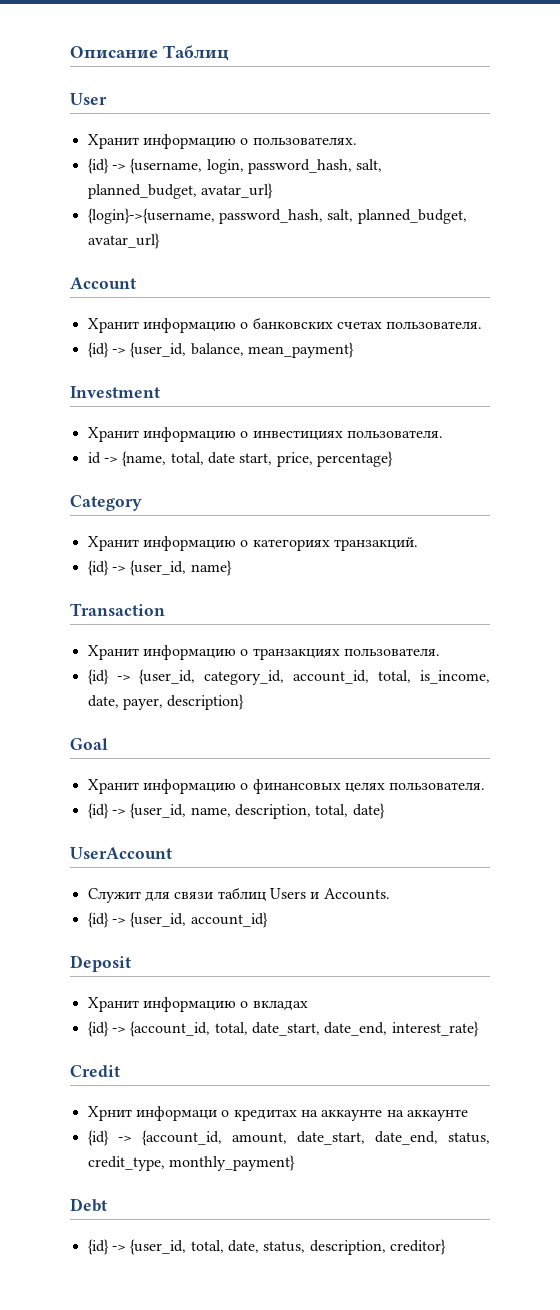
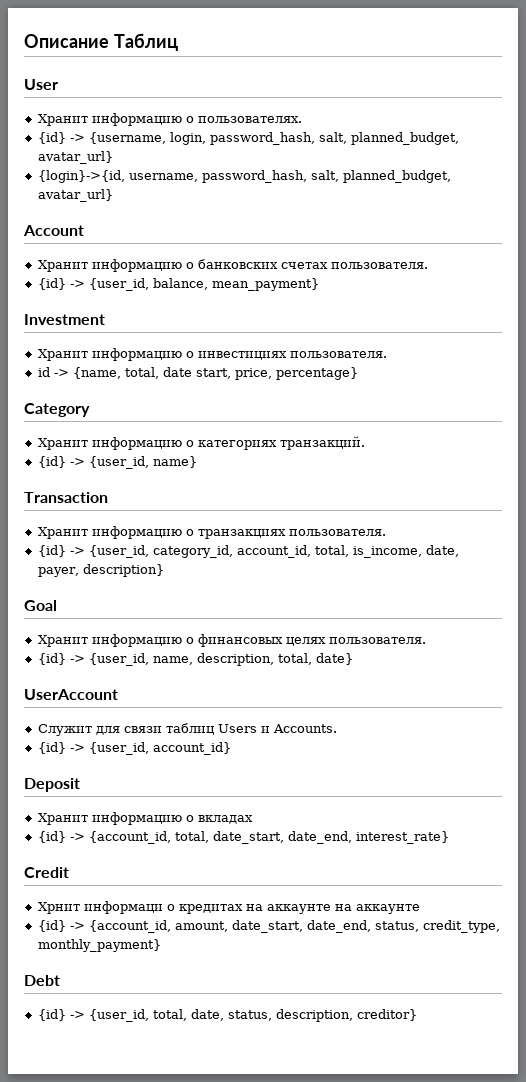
[87,208,215,224] {login}->{username, -> [37,170,198,183] {login}->{id, username,

